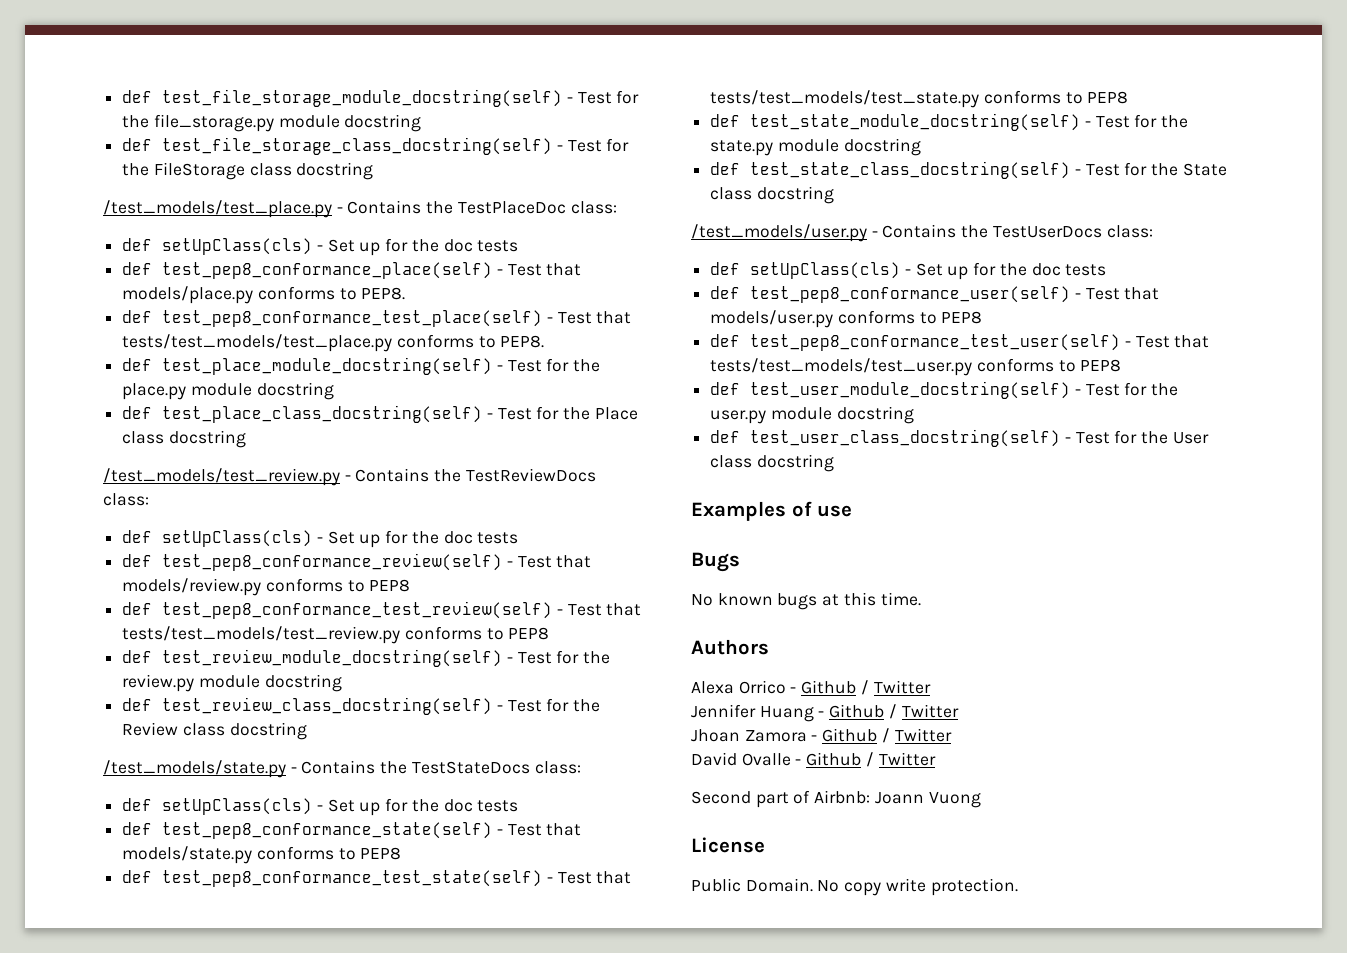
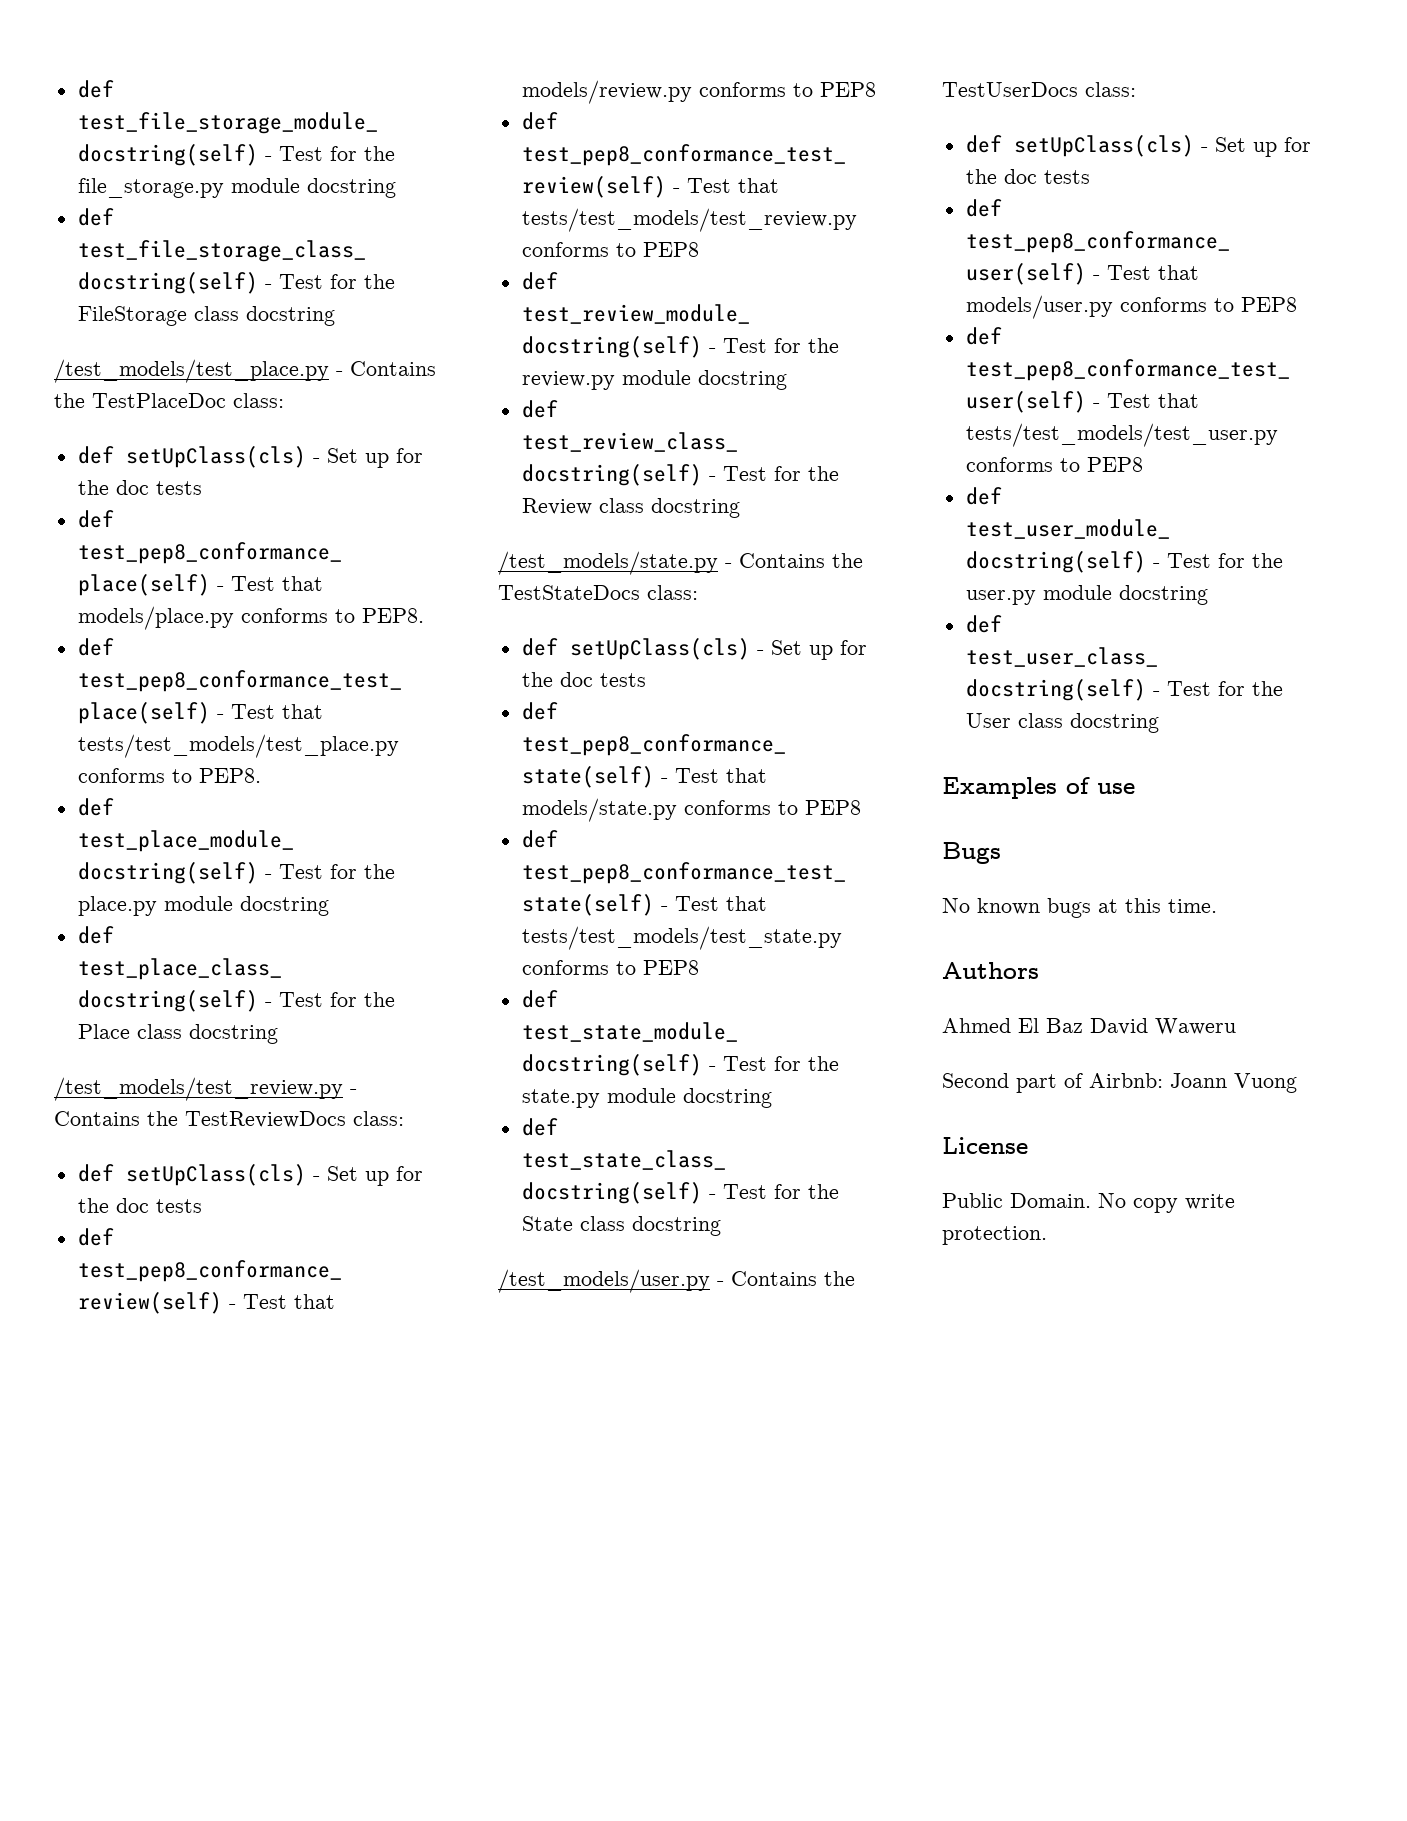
[691,680,931,695] [691,704,959,722] [691,728,952,743] [691,752,936,767] Alexa Orrico - Github / Twitter // Jennifer Huang - Github / Twitter // Jhoan Zamora - Github / Twitter // David Ovalle - Github / Twitter -> [942,1018,1236,1035] Ahmed El Baz David Waweru

